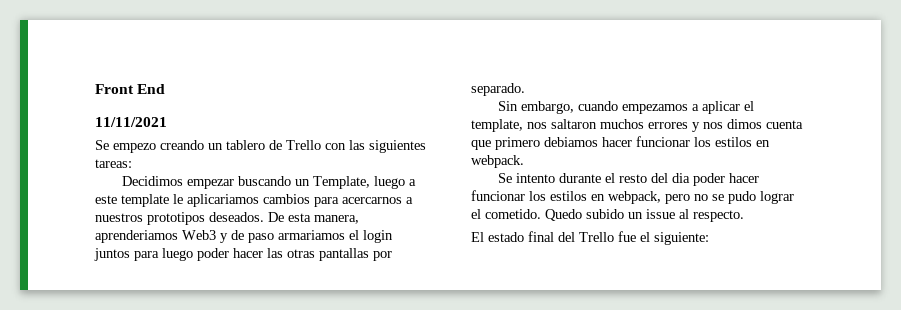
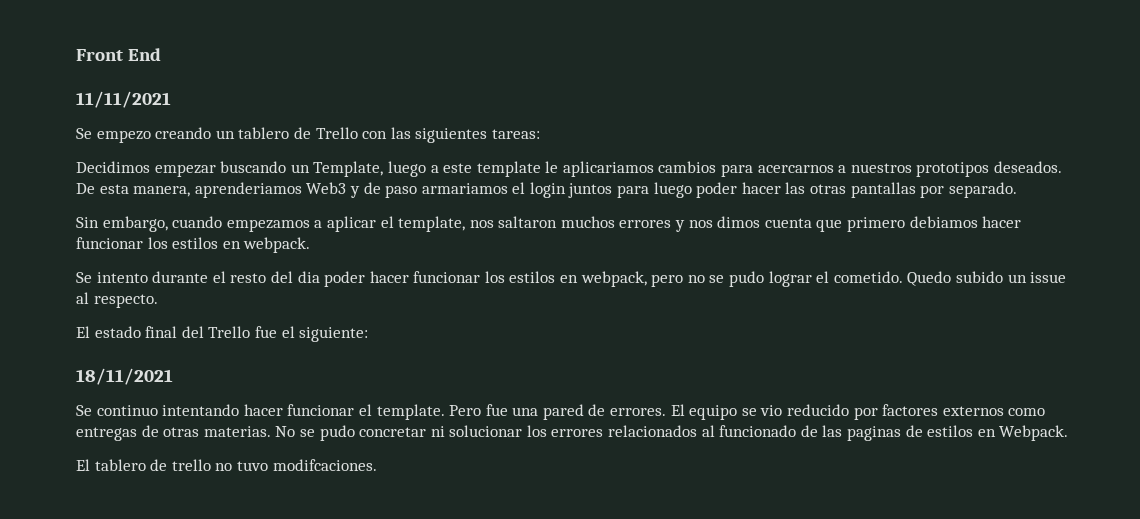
(709, 238) none -> [76,368,173,385] [76,404,1046,420] [76,425,1069,441] [76,459,377,471] // 18/11/2021 // Se continuo intentando hacer funcionar el template. Pero fue una pared de errores. El equipo se vio reducido por factores externos como entregas de otras materias. No se pudo concretar ni solucionar los errores relacionados al funcionado de las paginas de estilos en Webpack. // El tablero de trello no tuvo modifcaciones.

